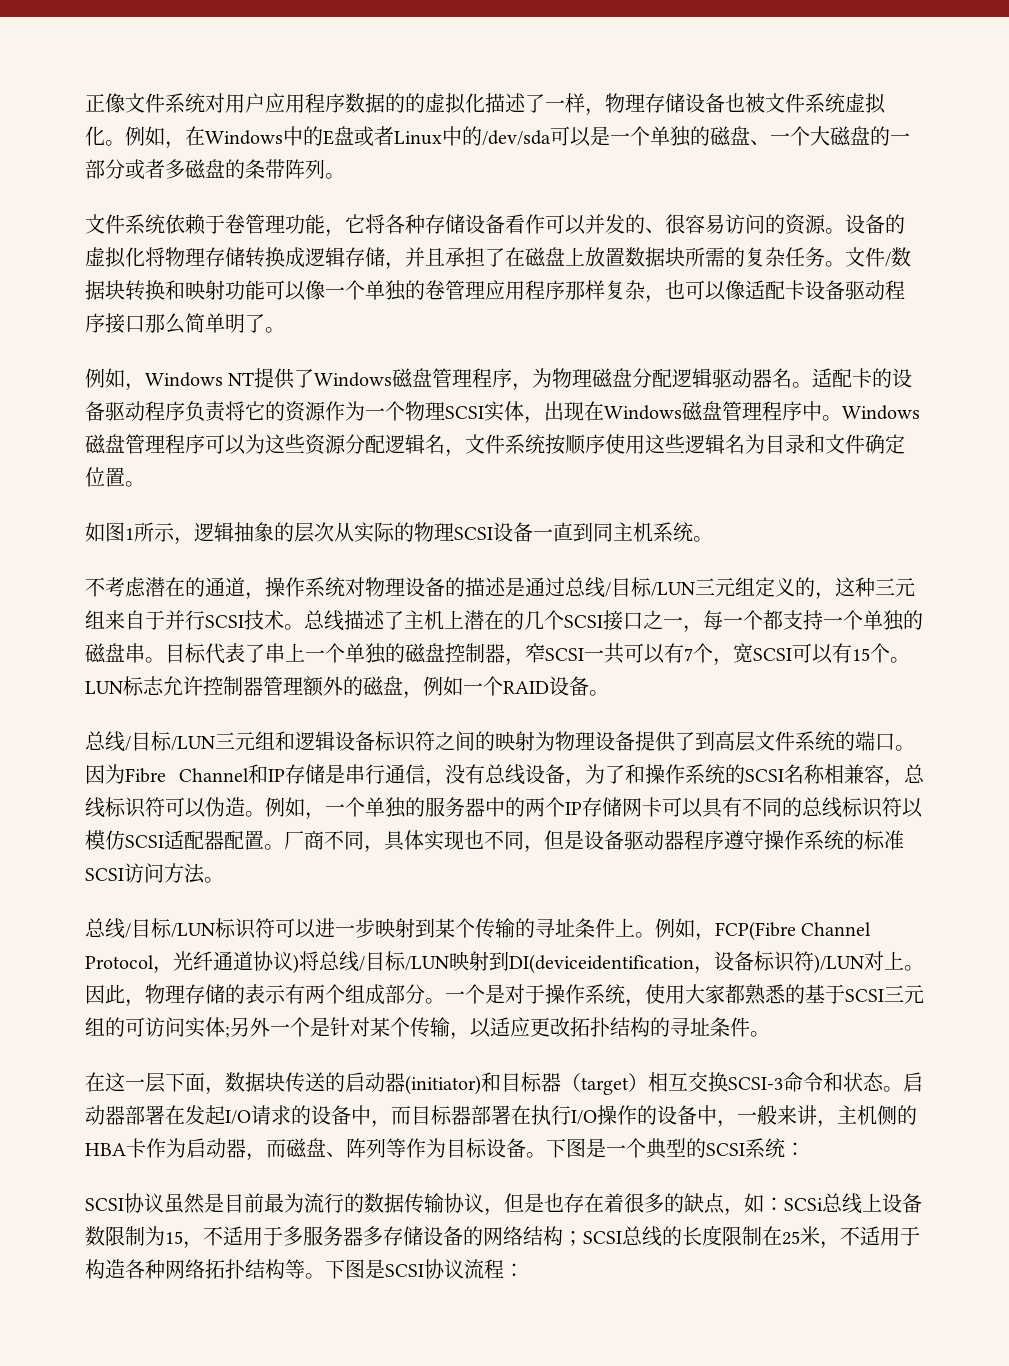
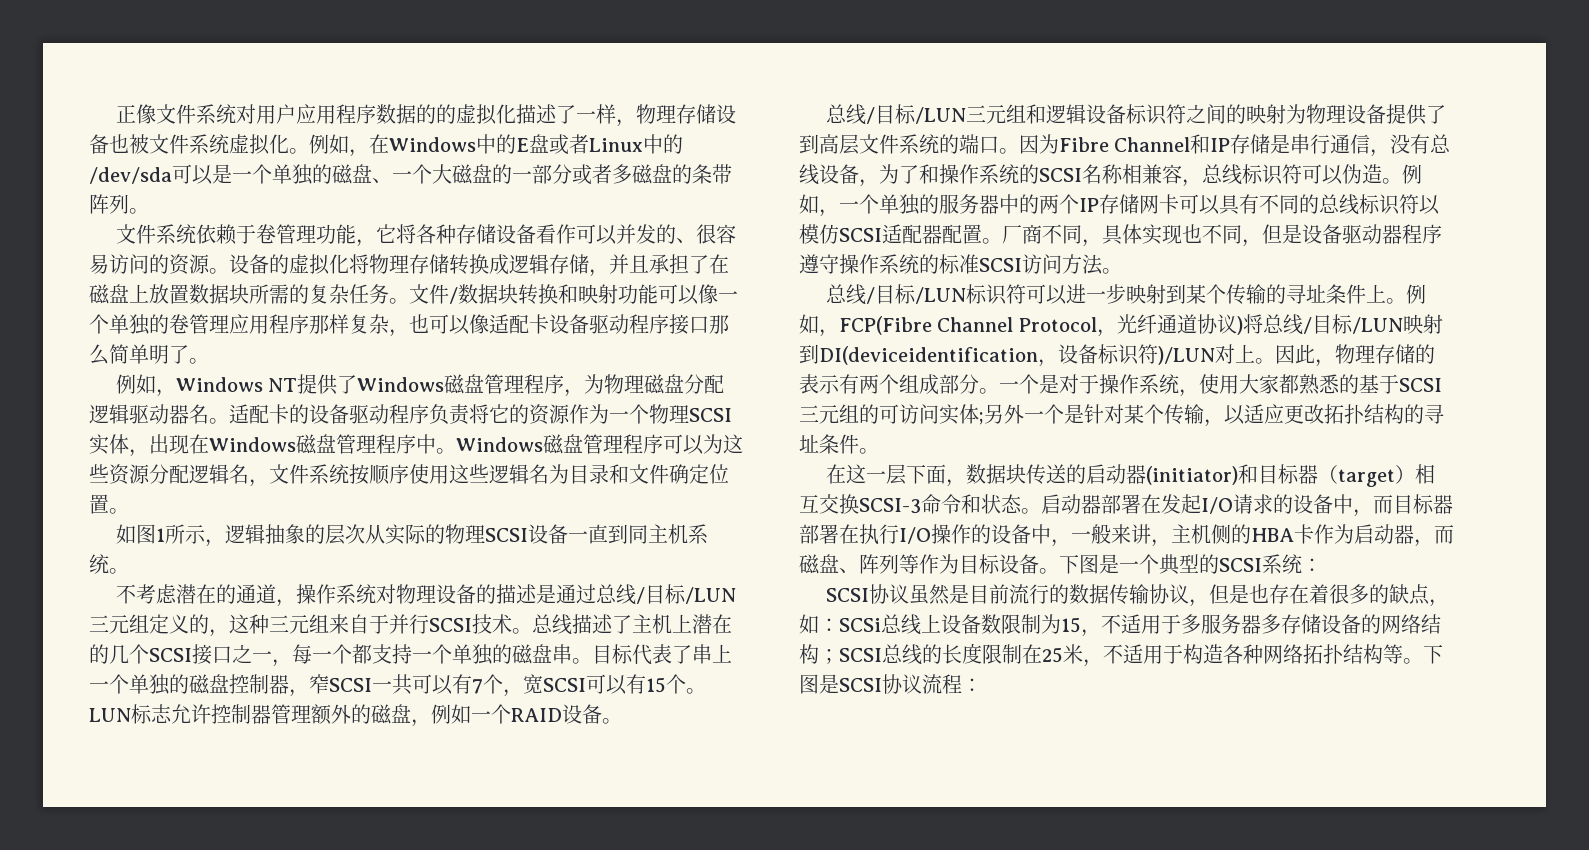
[264,1193,304,1213] 最为 -> (1009, 594) none

